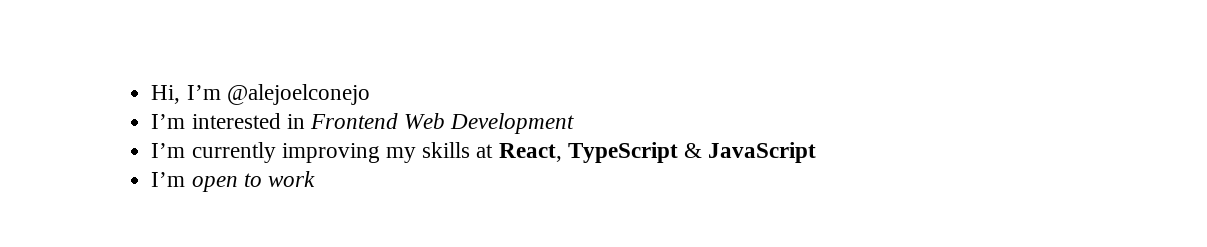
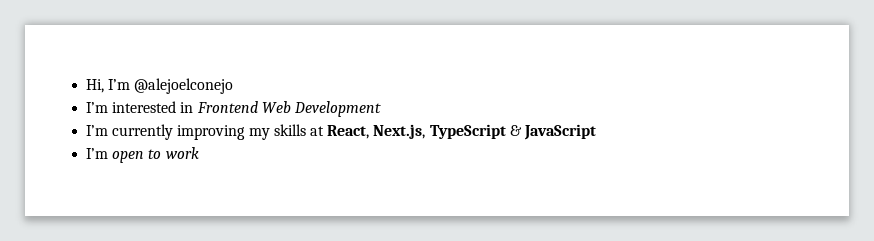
(562, 152) none -> [373,124,426,139] Next.js,

